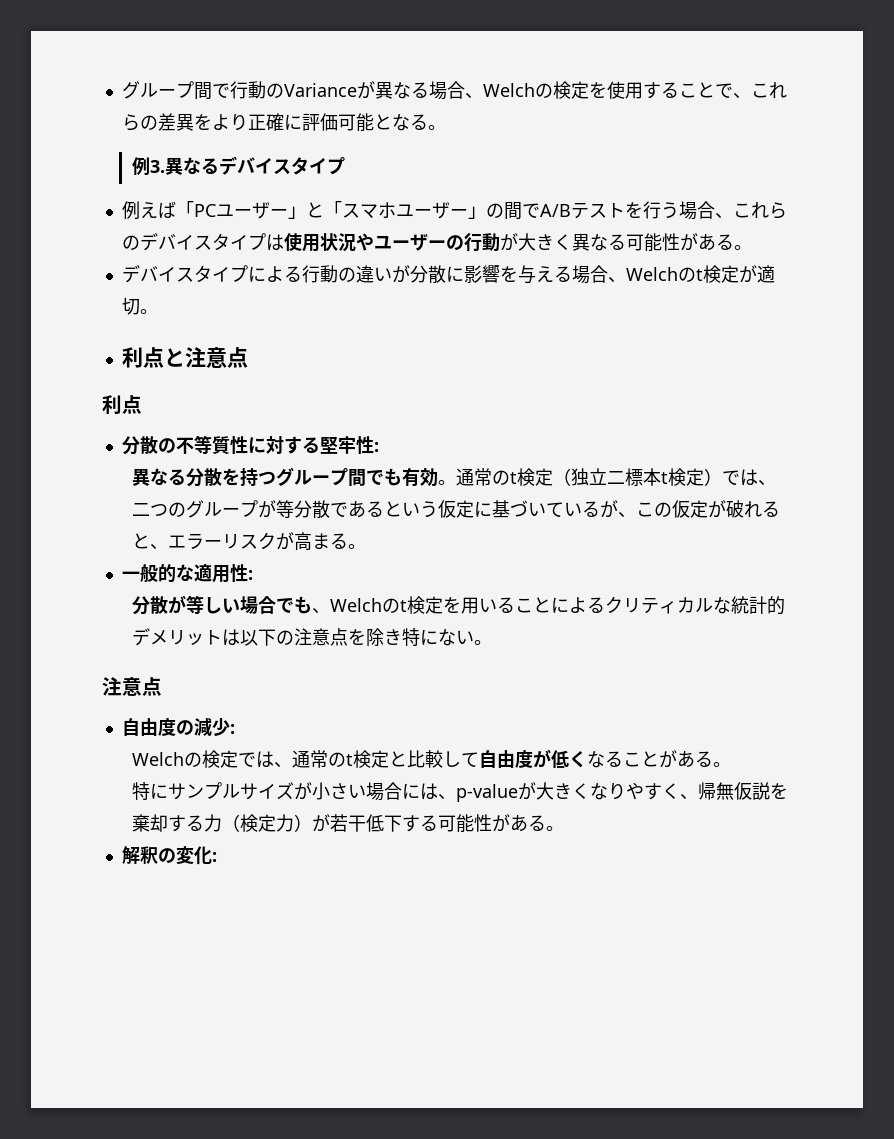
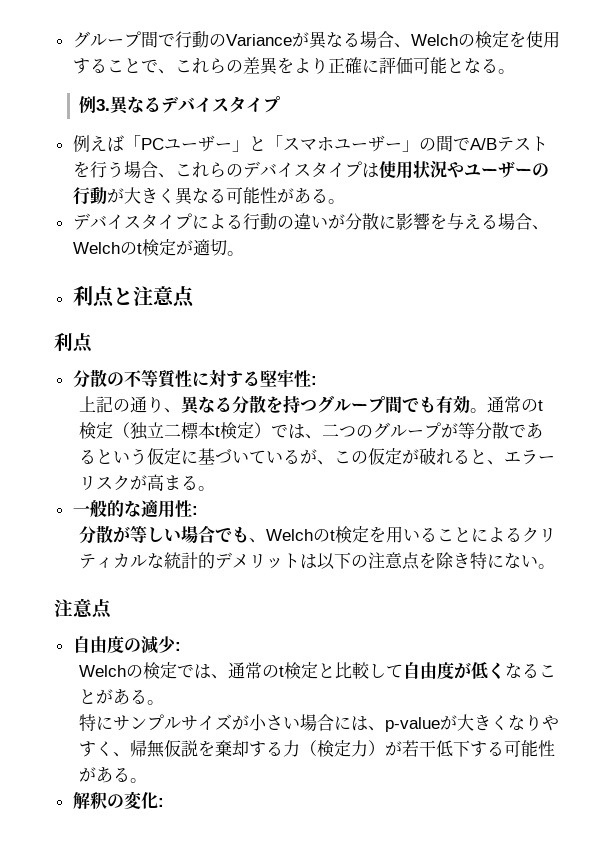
(379, 447) none -> [79,396,182,413] 上記の通り、

